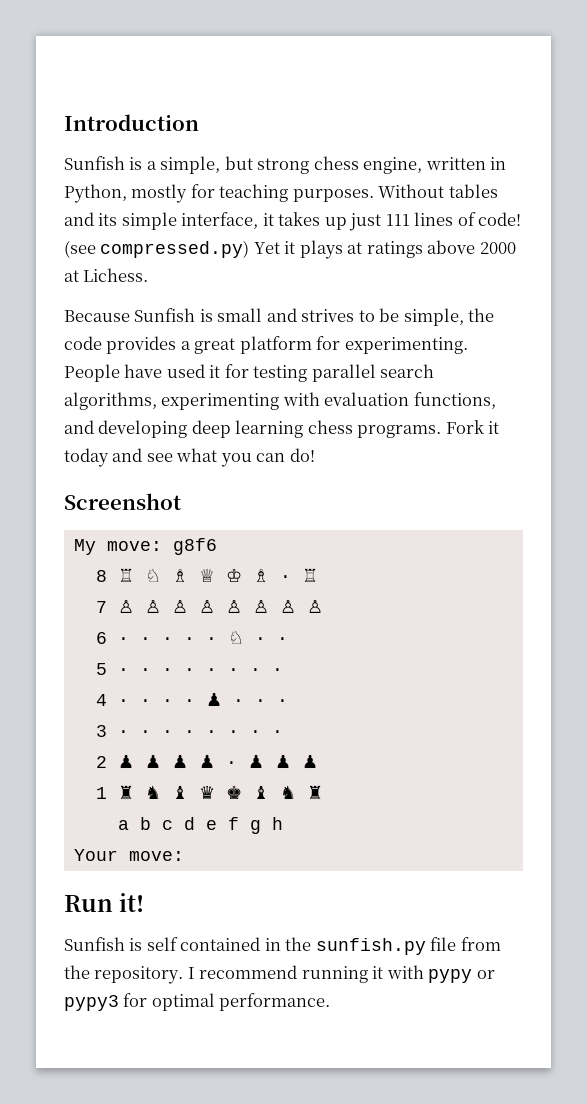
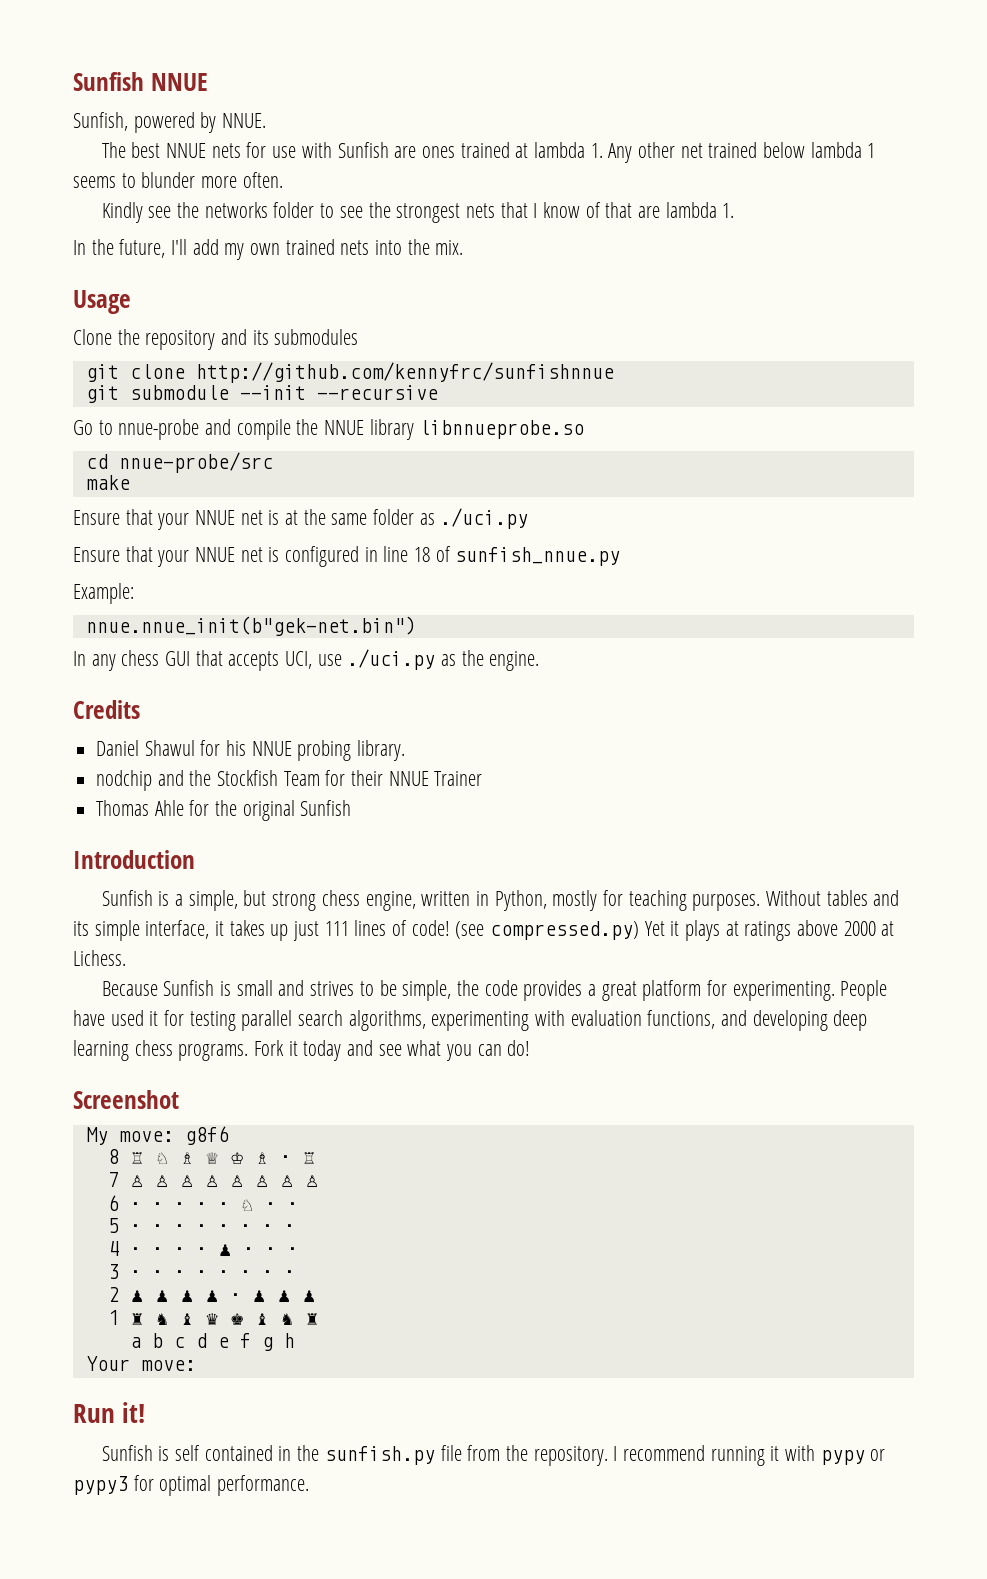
(64, 122) none -> [73,72,208,91] [73,112,267,133] [101,142,876,163] [73,172,283,188] [101,202,735,223] [73,239,464,260] [73,290,131,314] [73,329,359,350] [85,362,614,383] [85,385,438,403] [73,419,585,440] [85,452,273,473] [85,475,130,490] [73,508,529,530] [73,546,621,567] [73,583,134,604] [85,616,416,636] [73,649,540,671] [73,700,140,719] [96,740,406,761] [96,770,483,791] [96,800,352,821] Sunfish NNUE // Sunfish, powered by NNUE. // The best NNUE nets for use with Sunfish are ones trained at lambda 1. Any other net trained below lambda 1 seems to blunder more often. // Kindly see the networks folder to see the strongest nets that I know of that are lambda 1. // In the future, I'll add my own trained nets into the mix. // Usage // Clone the repository and its submodules // git clone http://github.com/kennyfrc/sunfishnnue // git submodule --init --recursive // Go to nnue-probe and compile the NNUE library libnnueprobe.so // cd nnue-probe/src // make // Ensure that your NNUE net is at the same folder as ./uci.py // Ensure that your NNUE net is configured in line 18 of sunfish_nnue.py // Example: // nnue.nnue_init(b"gek-net.bin") // In any chess GUI that accepts UCI, use ./uci.py as the engine. // Credits // Daniel Shawul for his NNUE probing library. // nodchip and the Stockfish Team for their NNUE Trainer // Thomas Ahle for the original Sunfish //

